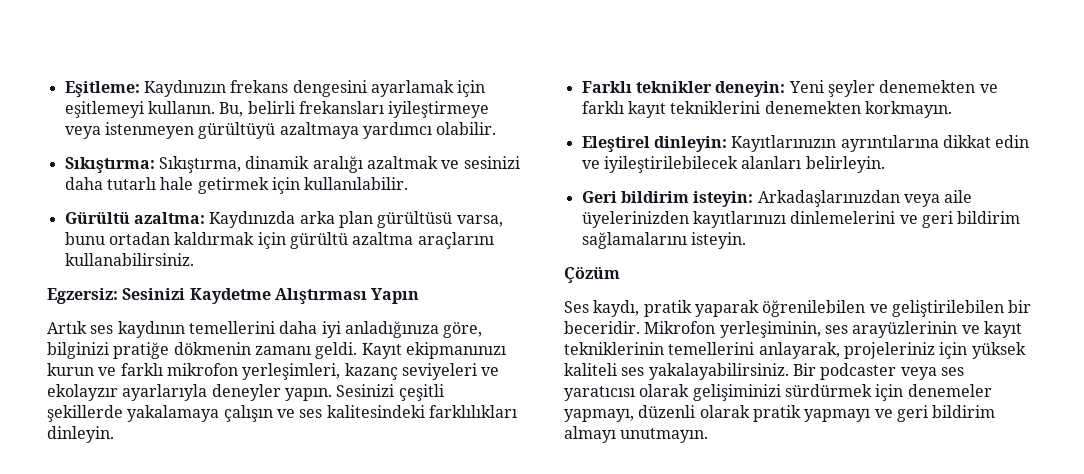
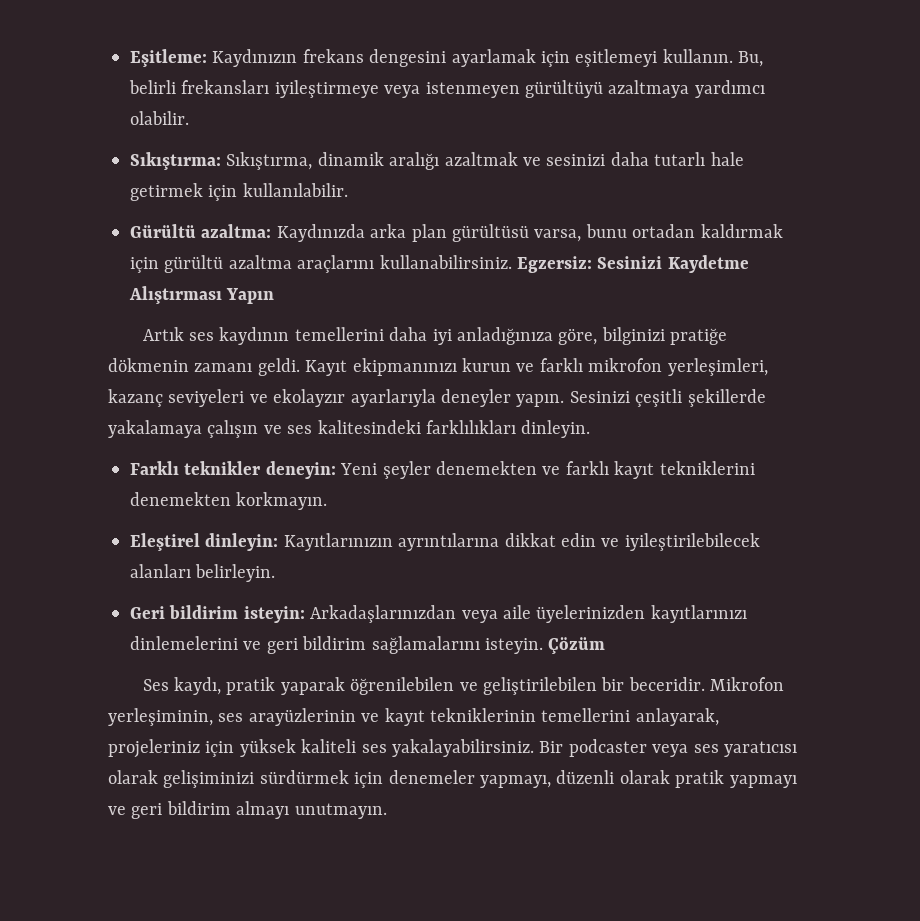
(194, 259) // -> (512, 262) none
(746, 240) // -> (543, 646) none

